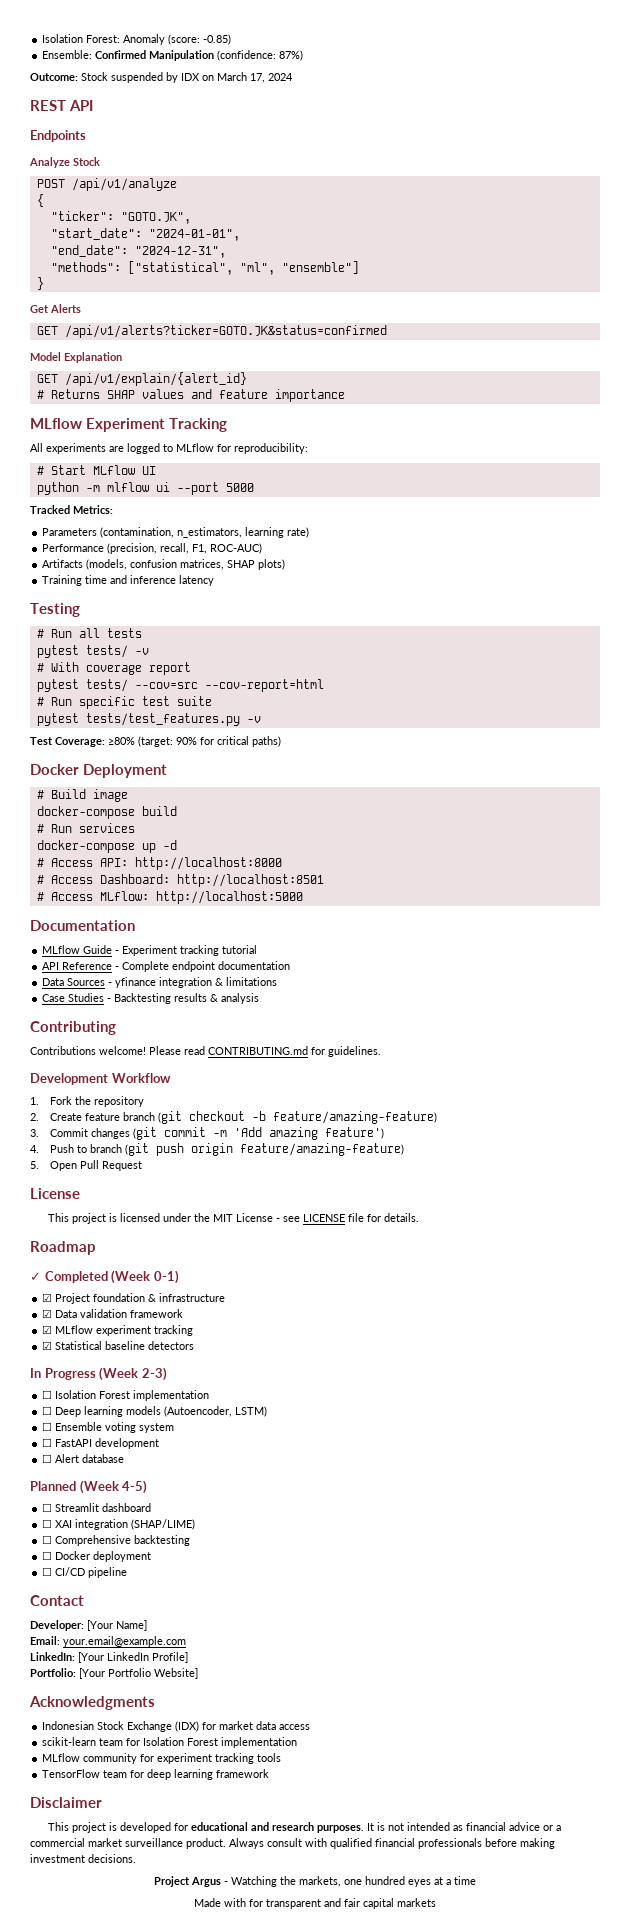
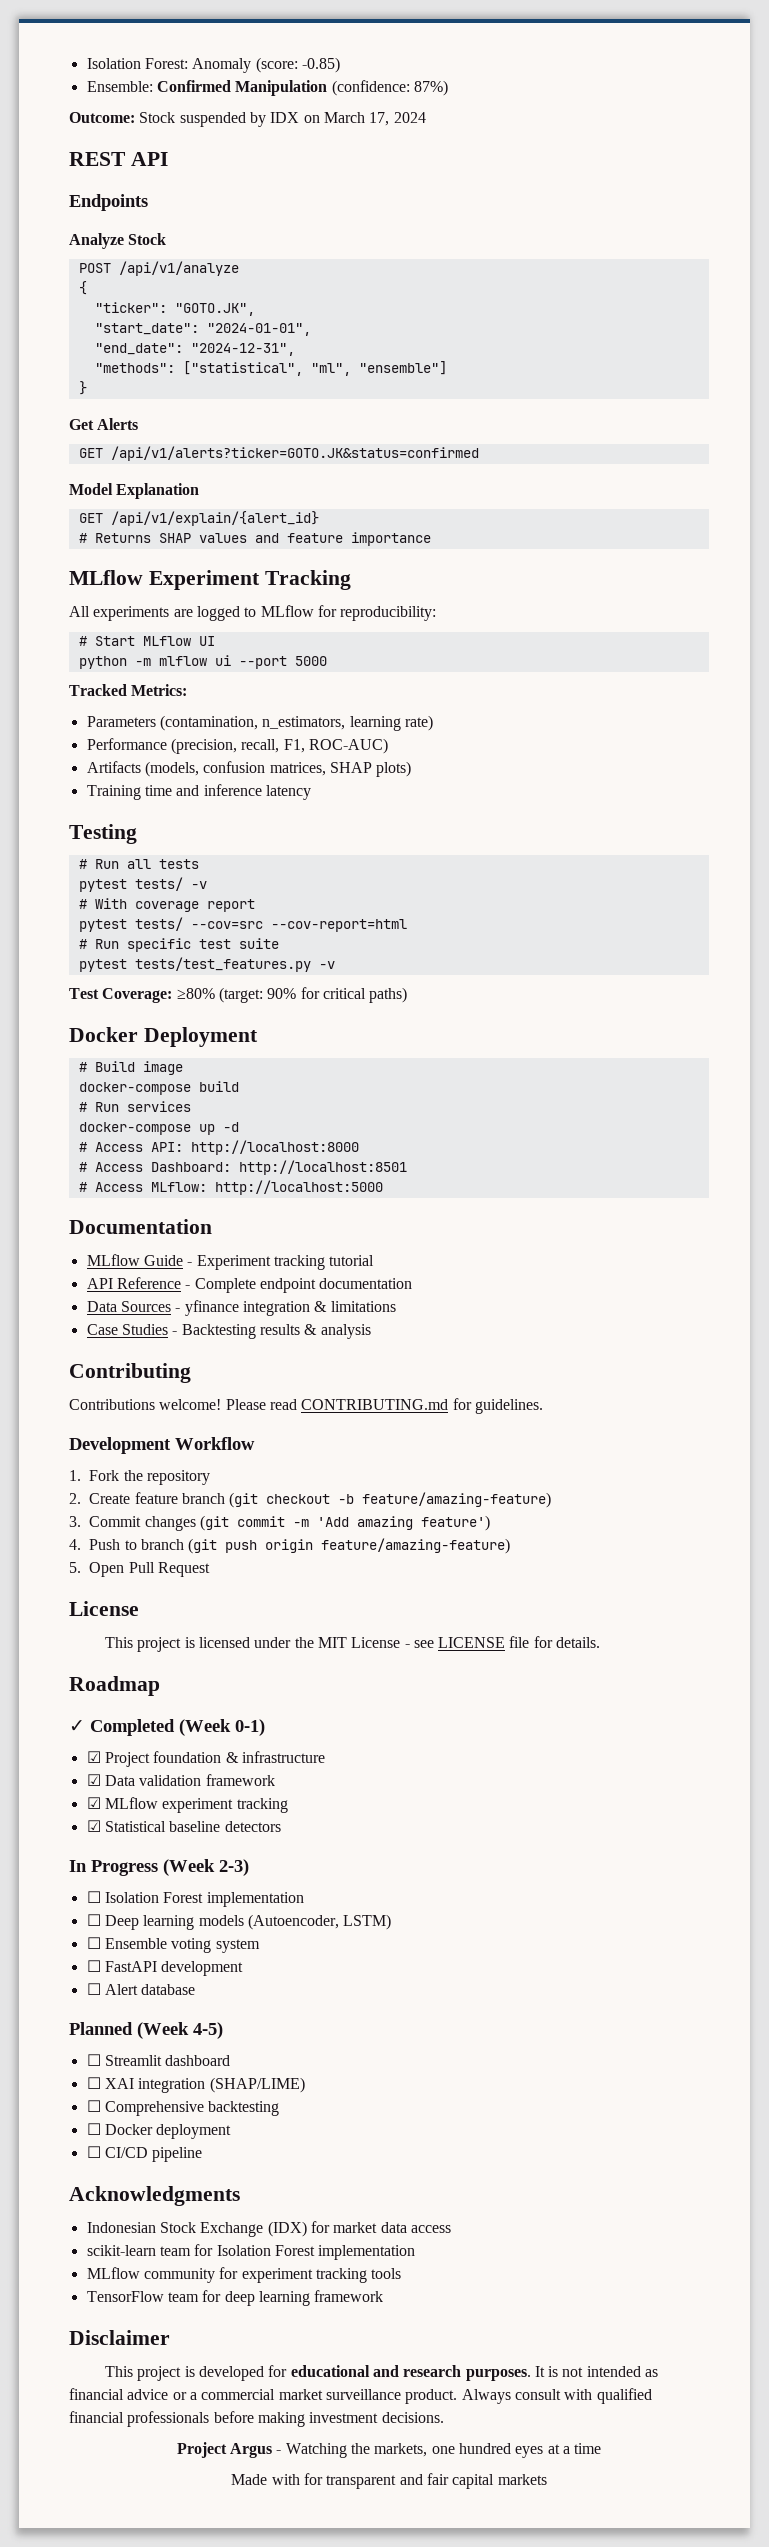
[30,1595,84,1606] [30,1620,147,1631] [30,1636,186,1647] [30,1652,188,1663] [30,1668,198,1679] // Contact // Developer: [Your Name] // Email: your.email@example.com // LinkedIn: [Your LinkedIn Profile] // Portfolio: [Your Portfolio Website] -> (203, 2154) none

